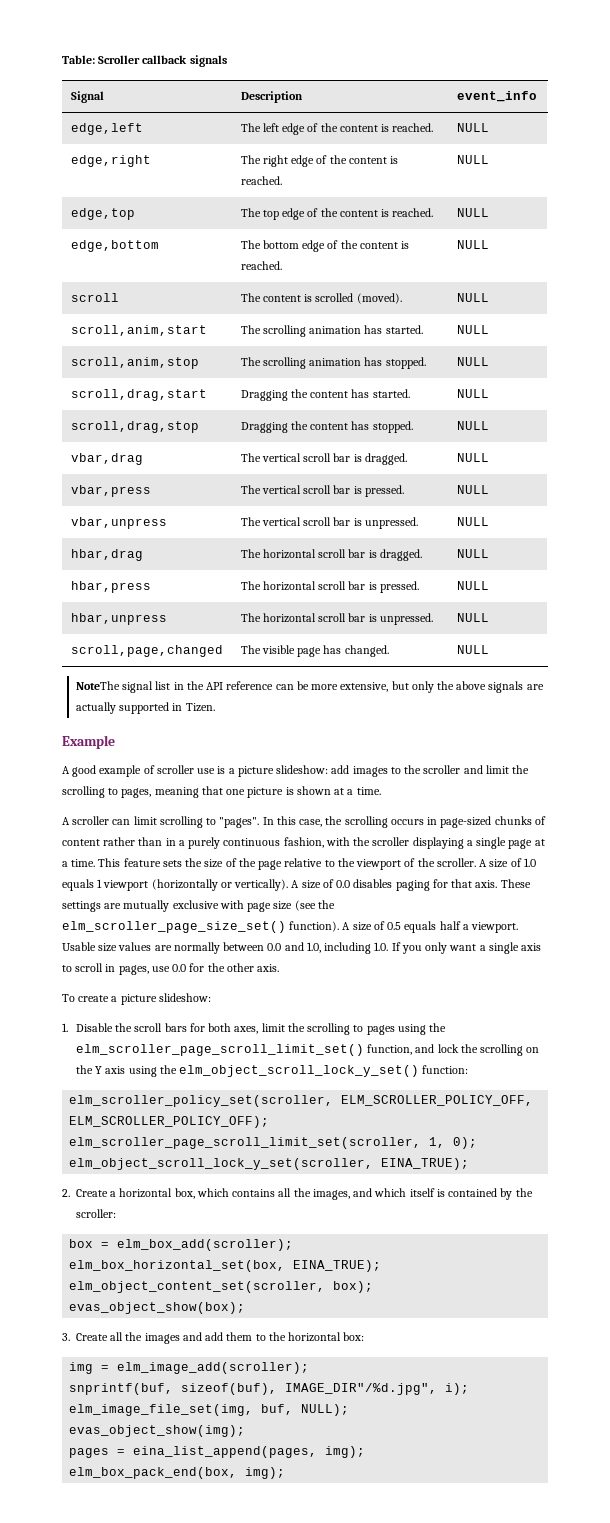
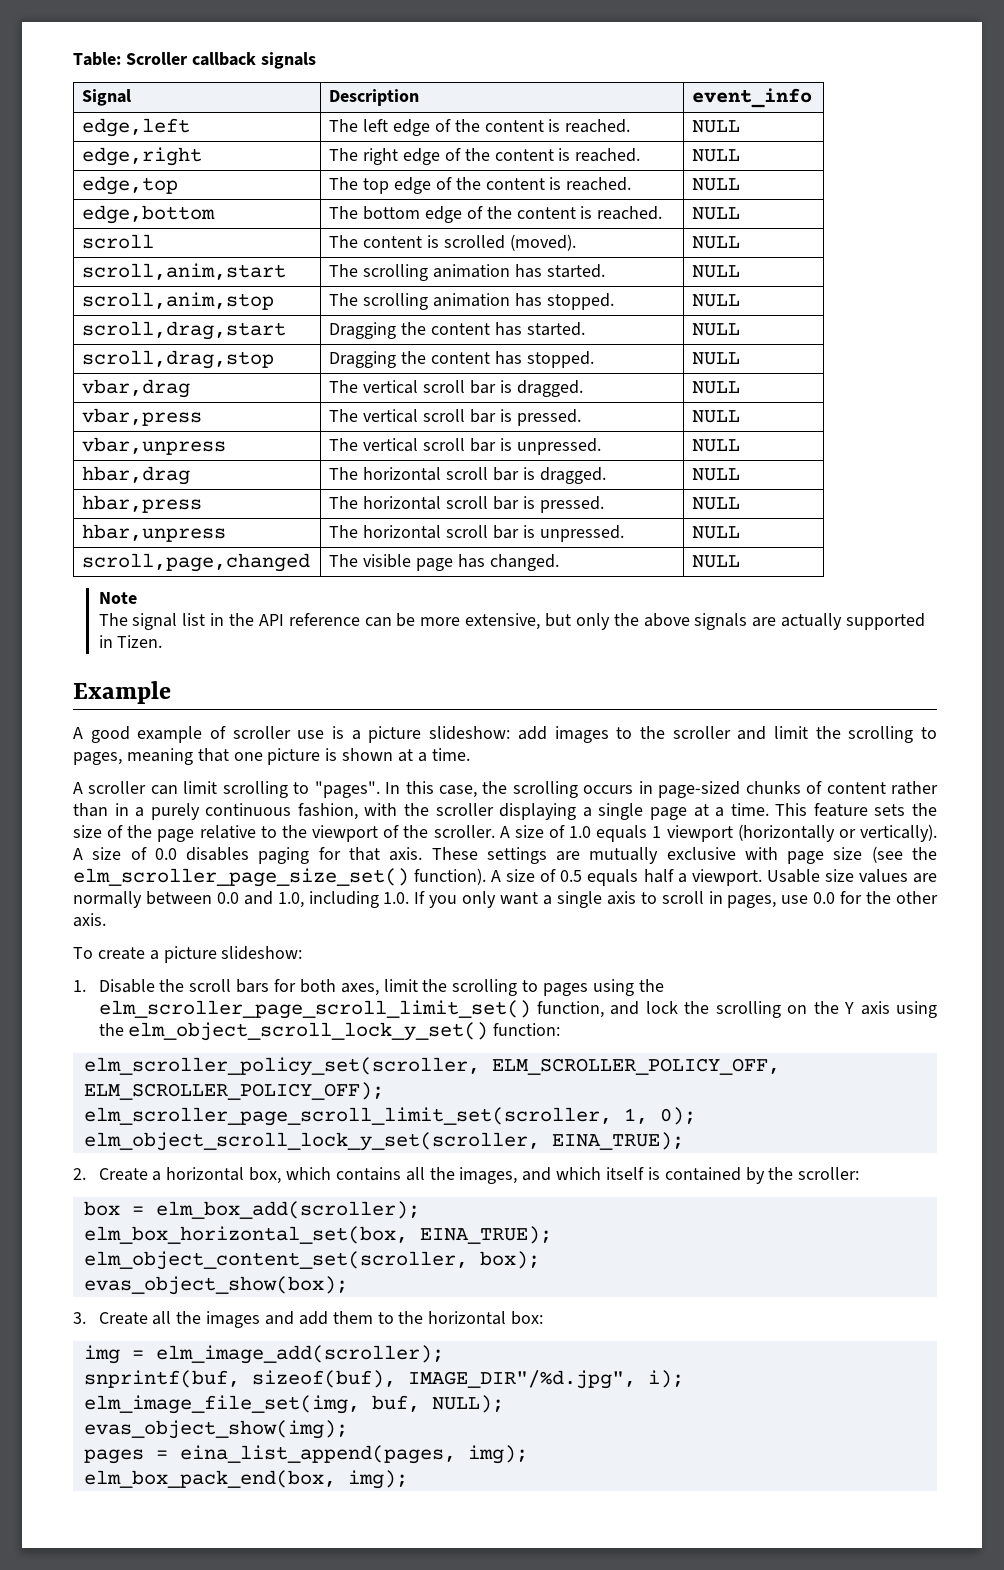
[75,681,120,690] NoteThe -> [98,592,137,604] [98,613,128,626] Note // The

